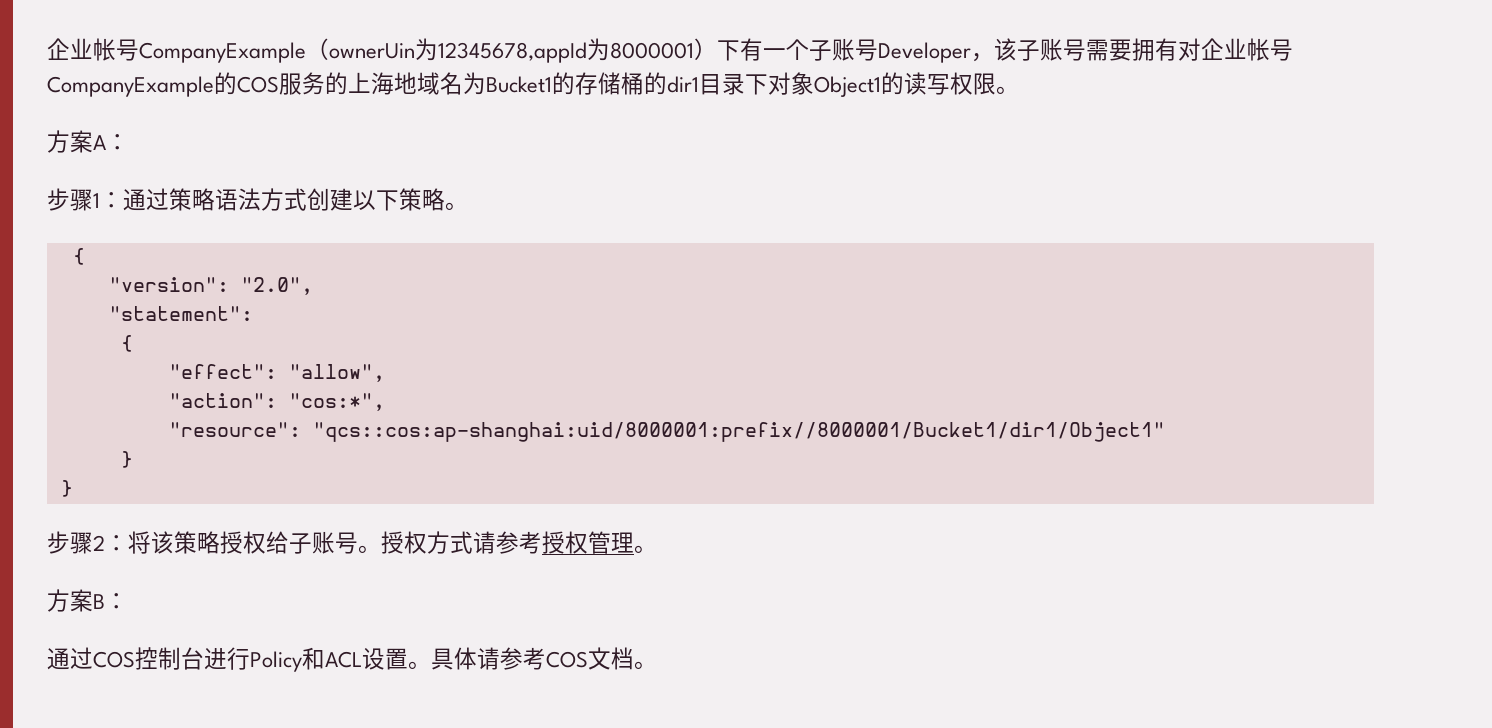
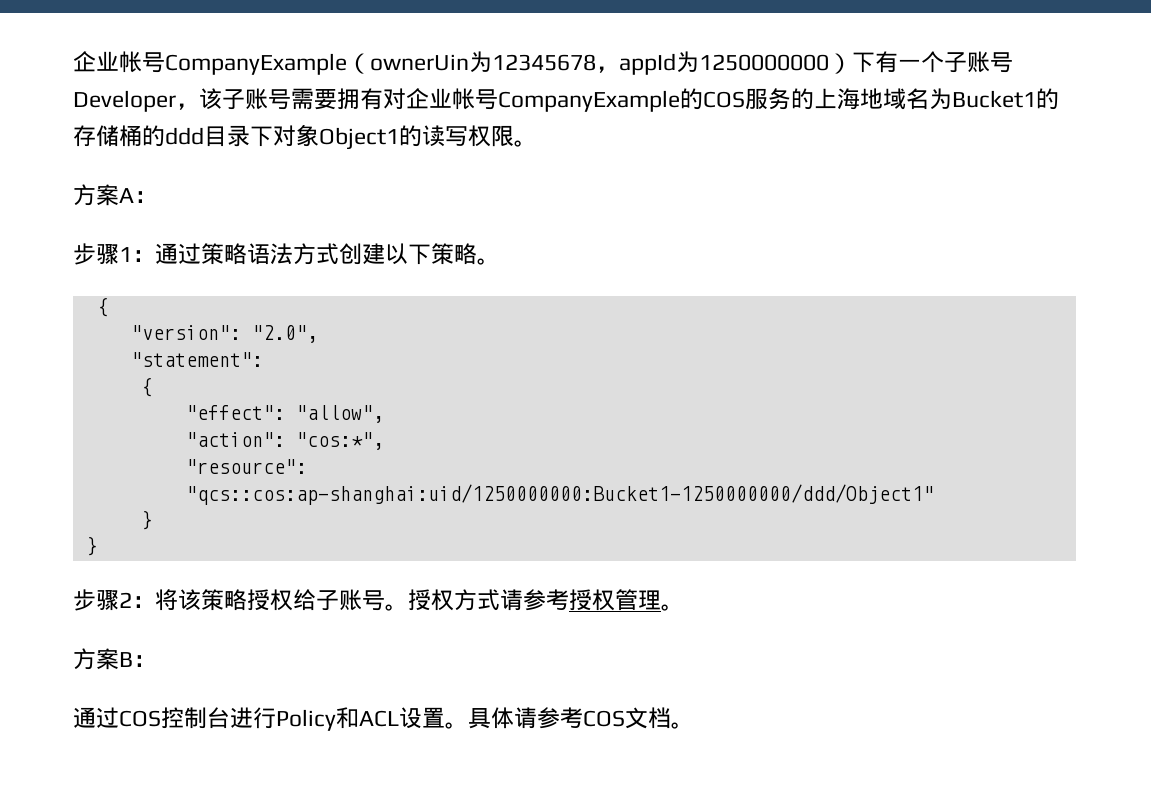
[438,38,694,63] 12345678,appId为8000001 -> [492,51,829,75] 12345678，appId为1250000000
[667,76,699,93] dir1 -> [165,127,204,145] ddd
[312,422,1165,442] "qcs::cos:ap-shanghai:uid/8000001:prefix//8000001/Bucket1/dir1/Object1" -> [185,484,934,505] "qcs::cos:ap-shanghai:uid/1250000000:Bucket1-1250000000/ddd/Object1"

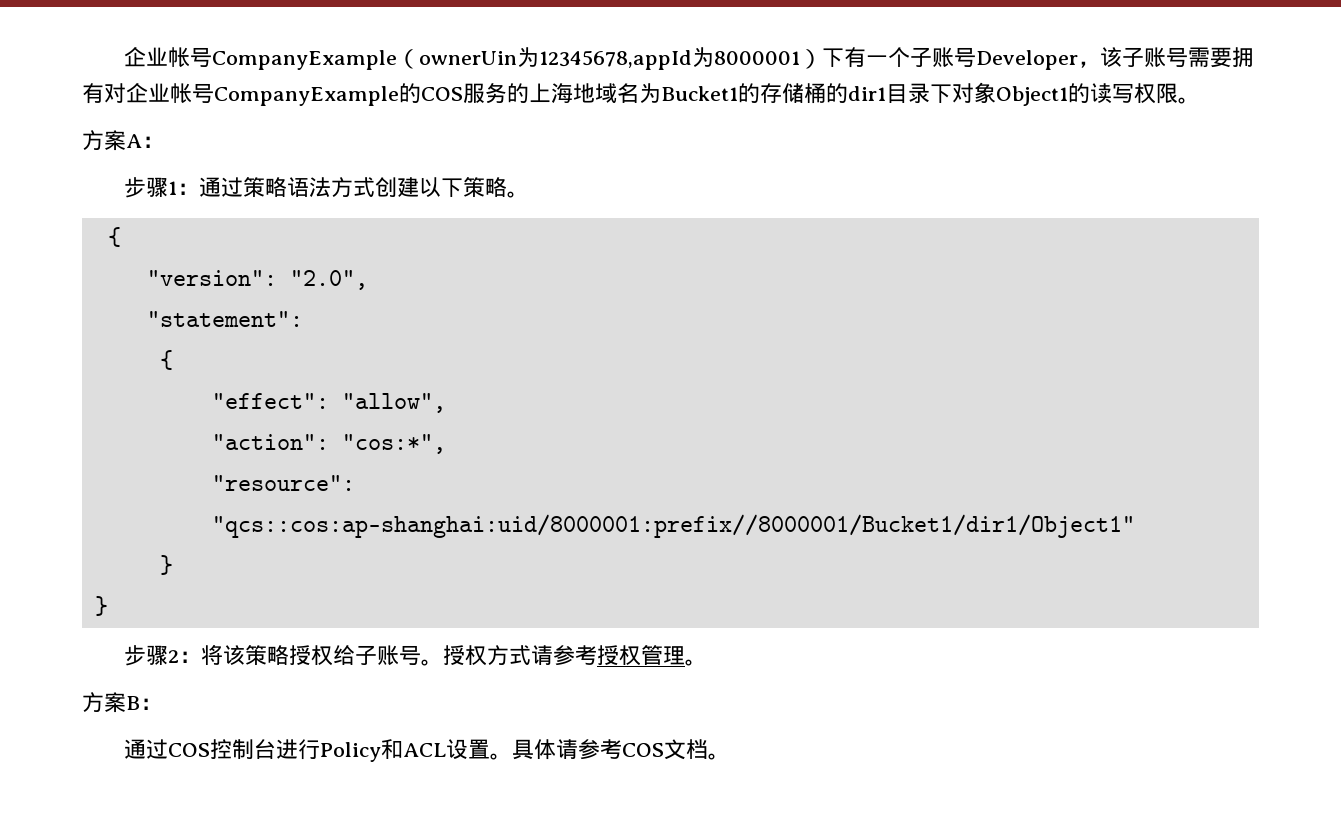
[492,51,829,75] 12345678，appId为1250000000 -> [538,47,800,70] 12345678,appId为8000001
[165,127,204,145] ddd -> [848,86,886,101] dir1
[185,484,934,505] "qcs::cos:ap-shanghai:uid/1250000000:Bucket1-1250000000/ddd/Object1" -> [211,514,1135,538] "qcs::cos:ap-shanghai:uid/8000001:prefix//8000001/Bucket1/dir1/Object1"

